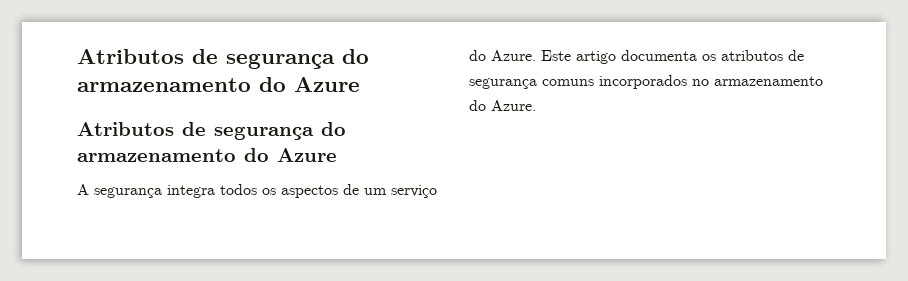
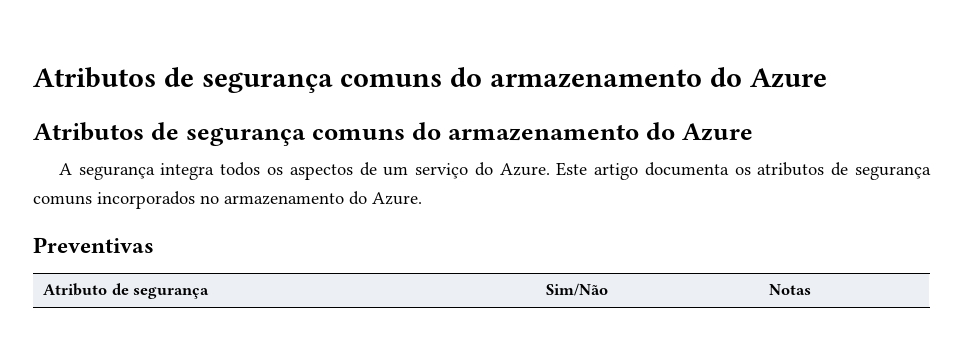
[77,49,335,69] Atributos de segurança -> [33,67,443,93] Atributos de segurança comuns
(314, 133) none -> [312,129,406,140] comuns
(536, 105) none -> [33,237,154,253] [43,283,210,299] [546,283,609,296] [769,284,812,295] // Preventivas // Atributo de segurança | Sim/Não | Notas

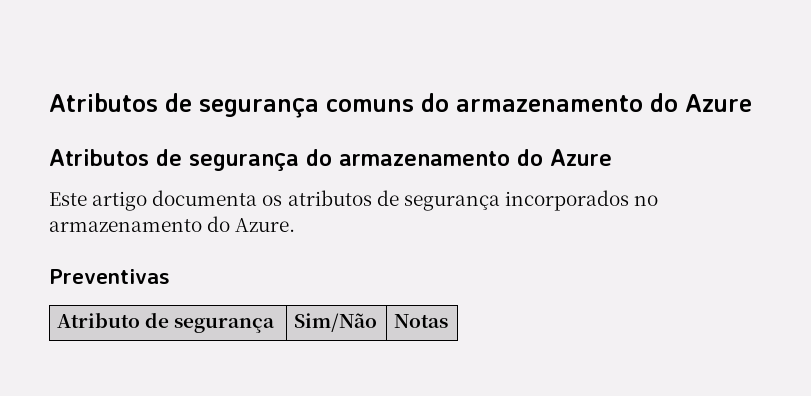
[312,122,754,141] [58,162,550,180] comuns do armazenamento do Azure // A segurança integra todos os aspectos de um serviço do Azure. -> [306,149,612,166] do armazenamento do Azure //
[33,195,92,205] comuns -> (500, 203) none

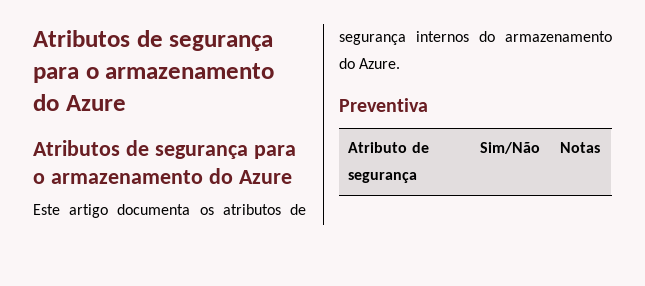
[49,93,449,118] Atributos de segurança comuns do -> [33,30,274,51] [33,67,99,83] Atributos de segurança para o
[306,149,332,166] do -> [253,145,296,159] [33,173,45,184] para o
[504,190,659,211] incorporados no -> [416,31,495,42] internos do
[49,269,170,284] Preventivas -> [339,98,428,112] Preventiva

